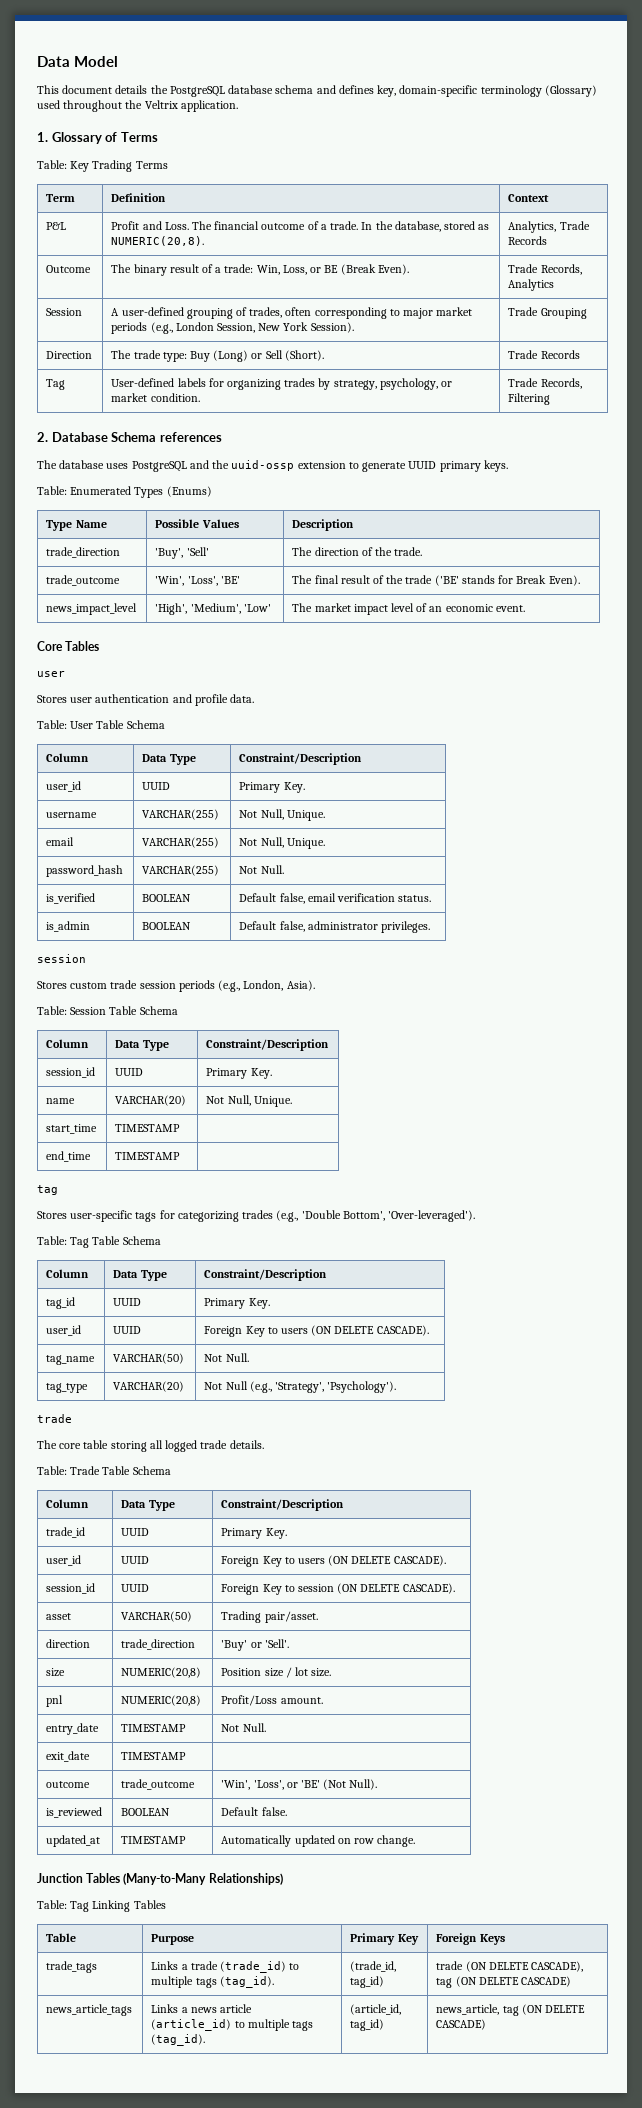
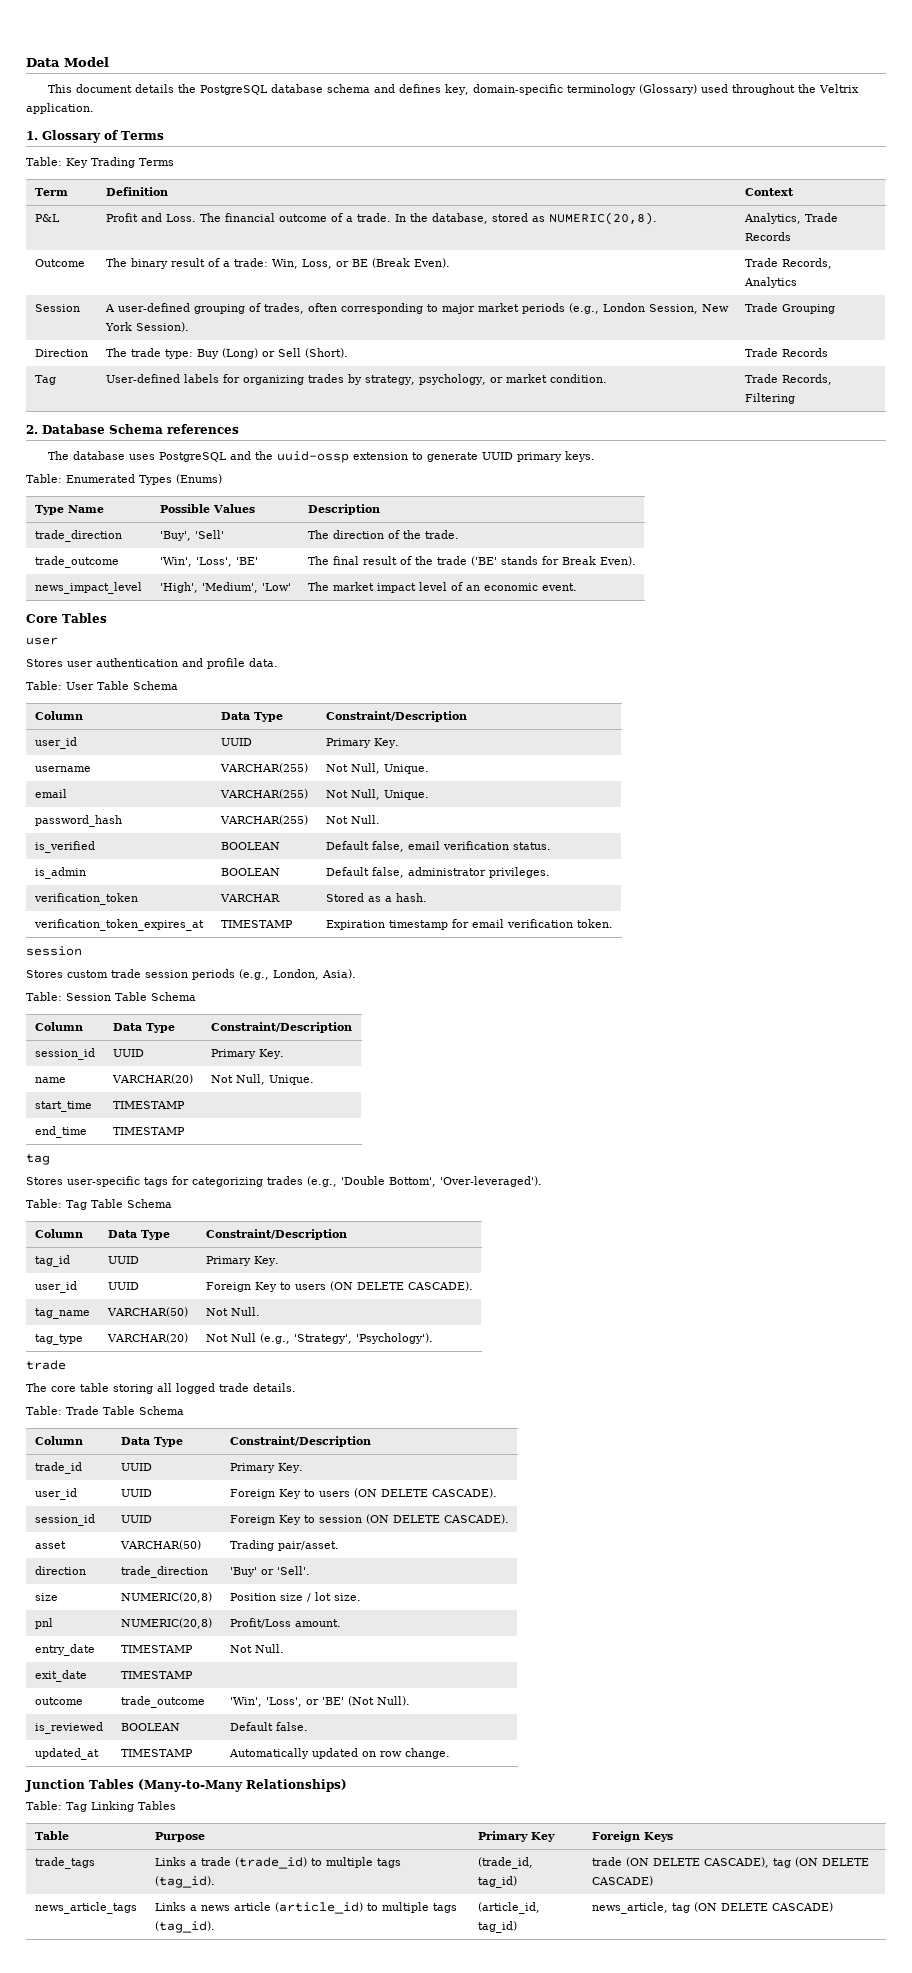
(430, 927) none -> [33,893,138,905] [219,894,280,902] [325,893,427,902] [33,919,204,931] [220,920,293,928] [325,919,613,930] // verification_token | VARCHAR | Stored as a hash. // verification_token_expires_at | TIMESTAMP | Expiration timestamp for email verification token.

